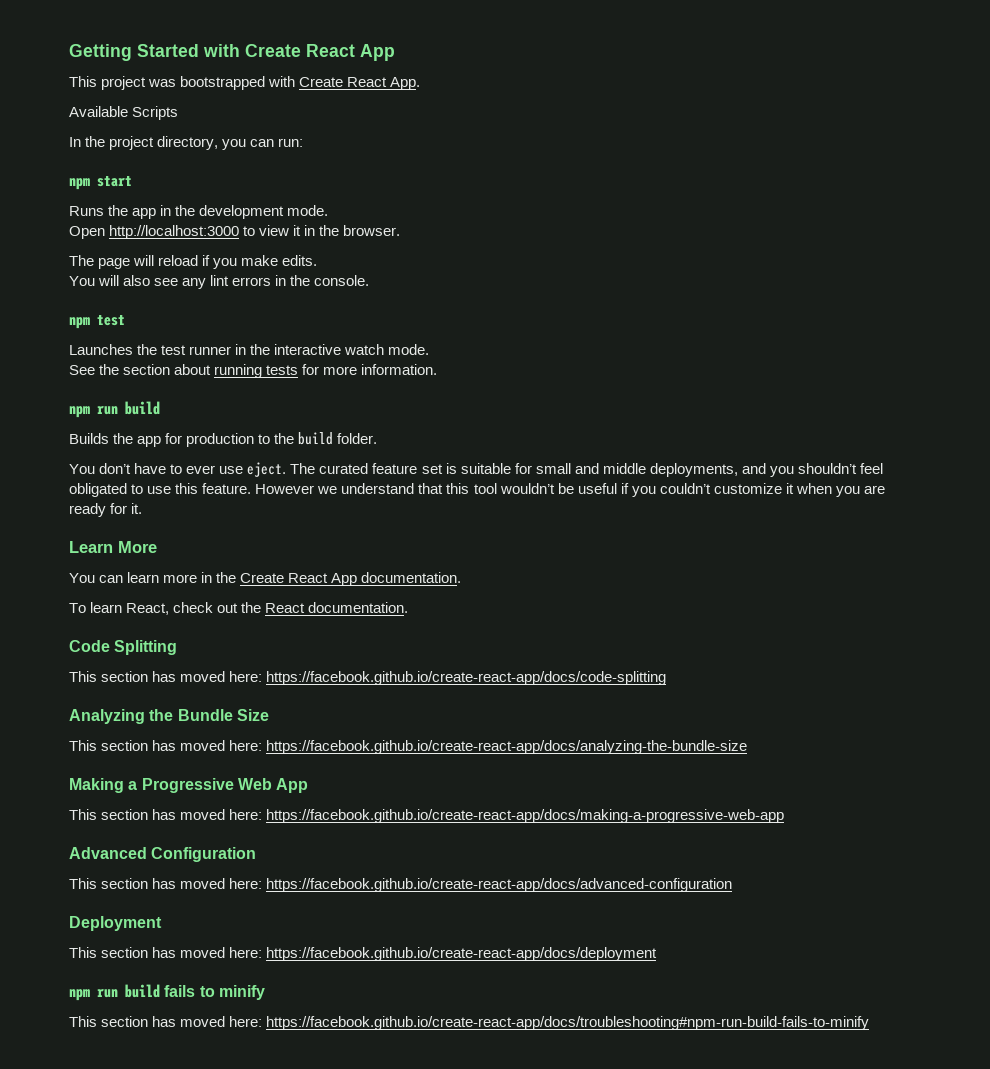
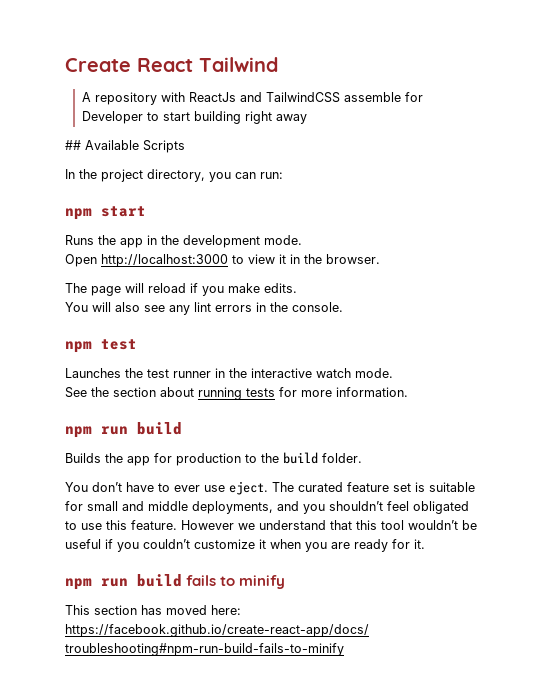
[69,44,395,61] [69,76,421,90] Getting Started with Create React App // This project was bootstrapped with Create React App. // -> [65,57,278,72] [81,92,423,105] [81,111,307,124] [65,140,81,150] Create React Tailwind // A repository with ReactJs and TailwindCSS assemble for Developer to start building right away // ##
[69,541,157,553] [69,572,462,586] [69,602,409,615] [69,640,178,655] [69,671,667,685] [69,709,269,724] [69,740,748,754] [69,778,309,793] [69,809,785,823] [69,847,257,862] [69,878,733,892] [69,916,162,931] [69,947,658,961] // Learn More // You can learn more in the Create React App documentation. // To learn React, check out the React documentation. // Code Splitting // This section has moved here: https://facebook.github.io/create-react-app/docs/code-splitting // Analyzing the Bundle Size // This section has moved here: https://facebook.github.io/create-react-app/docs/analyzing-the-bundle-size // Making a Progressive Web App // This section has moved here: https://facebook.github.io/create-react-app/docs/making-a-progressive-web-app // Advanced Configuration // This section has moved here: https://facebook.github.io/create-react-app/docs/advanced-configuration // Deployment // This section has moved here: https://facebook.github.io/create-react-app/docs/deployment -> (425, 544) none

